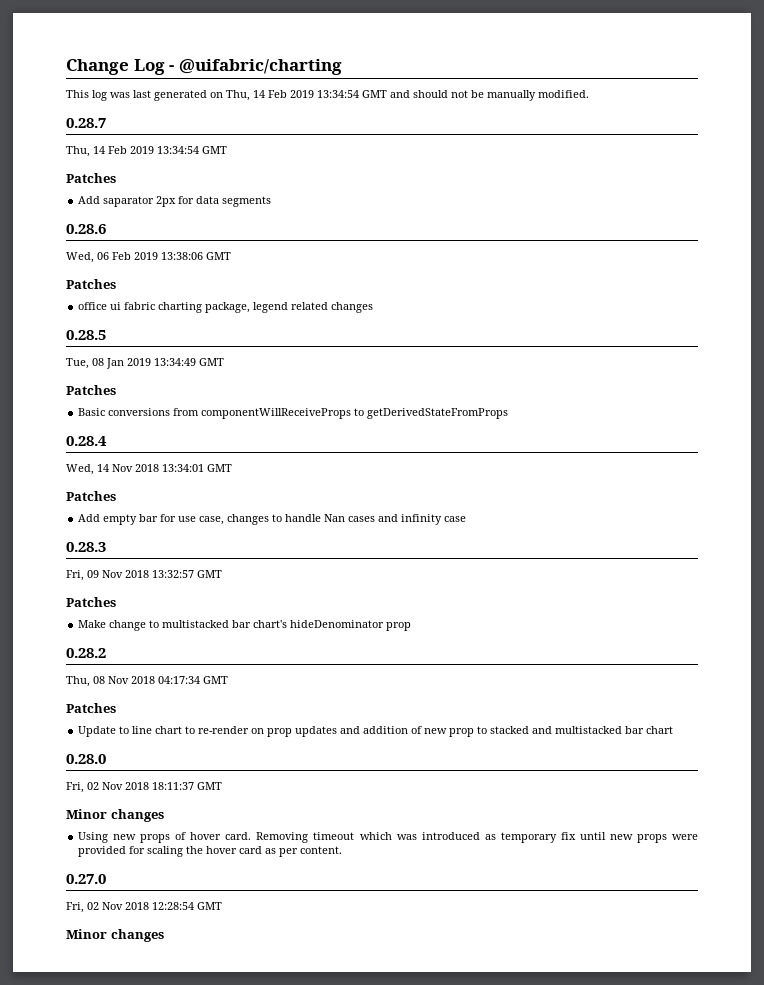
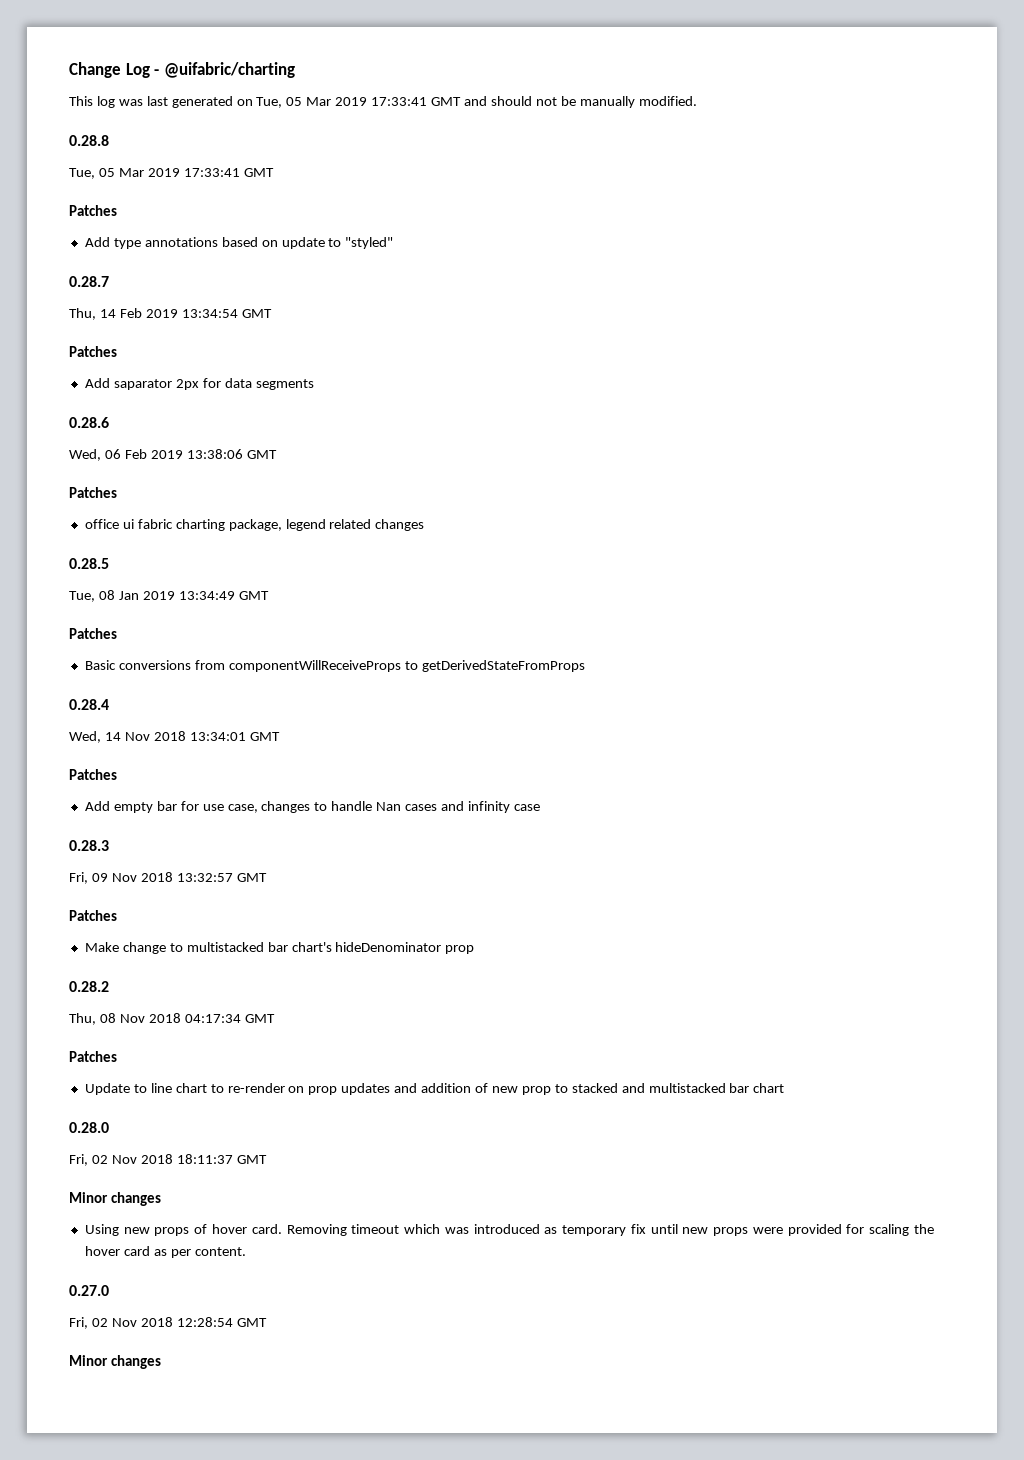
[226,90,359,101] Thu, 14 Feb 2019 13:34:54 -> [256,97,428,108] Tue, 05 Mar 2019 17:33:41
(589, 94) none -> [69,135,109,146] [69,168,274,179] [69,205,117,216] [84,237,394,249] // 0.28.8 // Tue, 05 Mar 2019 17:33:41 GMT // Patches // Add type annotations based on update to "styled"

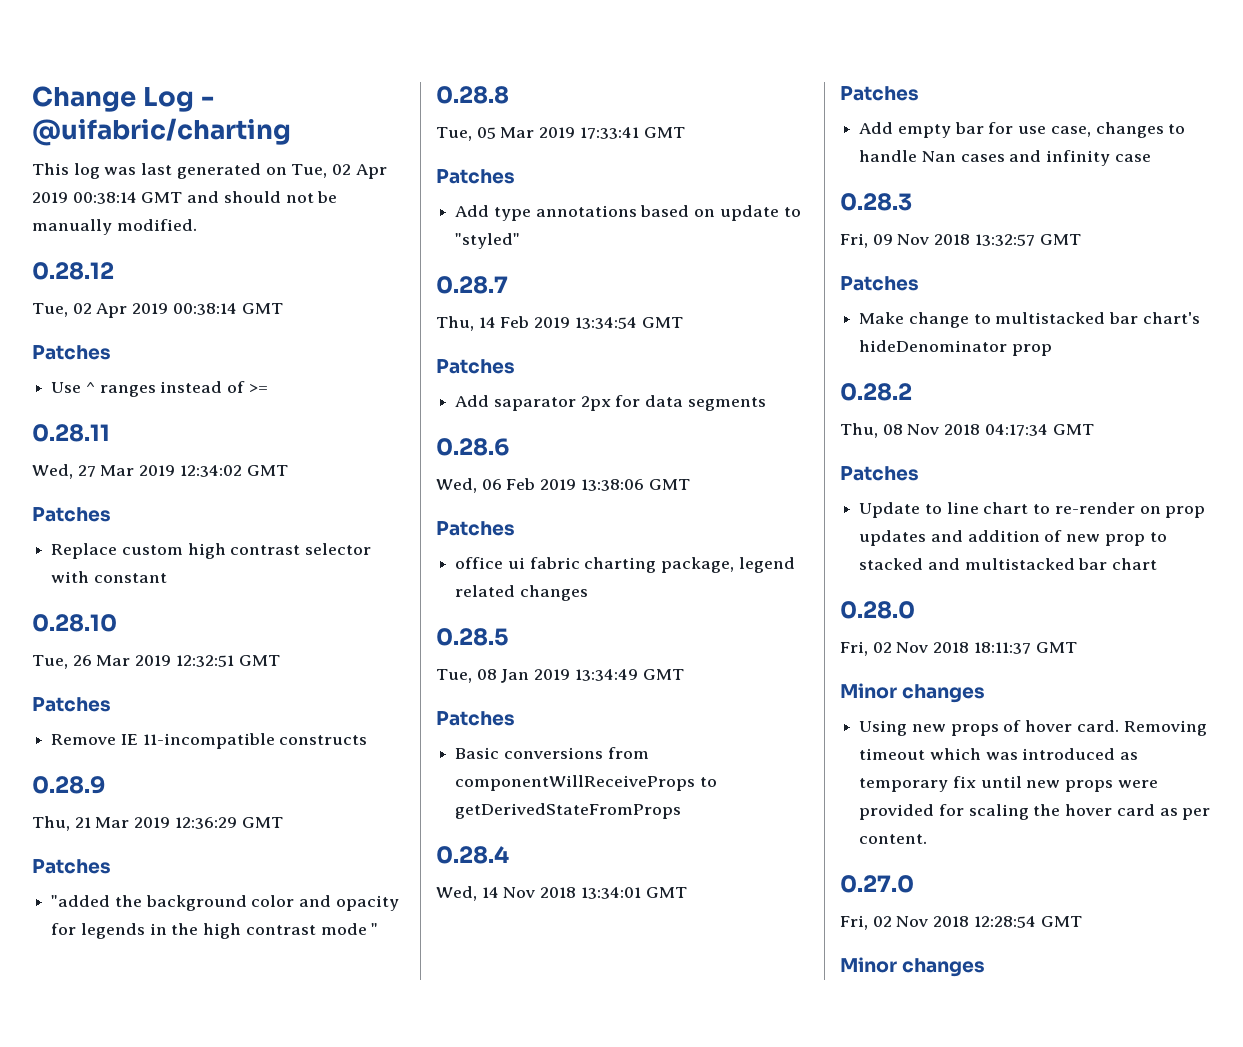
[286,97,428,106] 05 Mar 2019 17:33:41 -> [332,164,387,179] [32,192,137,204] 02 Apr 2019 00:38:14
(697, 101) none -> [32,262,114,280] [32,303,283,318] [32,345,111,360] [51,381,268,397] [32,424,110,442] [32,464,288,479] [32,507,111,522] [51,543,372,559] [51,571,167,583] [32,614,117,632] [32,655,280,669] [32,697,111,712] [51,733,368,749] [32,776,105,794] [32,816,283,831] [32,859,111,874] [51,895,399,911] [51,923,379,939] // 0.28.12 // Tue, 02 Apr 2019 00:38:14 GMT // Patches // Use ^ ranges instead of >= // 0.28.11 // Wed, 27 Mar 2019 12:34:02 GMT // Patches // Replace custom high contrast selector with constant // 0.28.10 // Tue, 26 Mar 2019 12:32:51 GMT // Patches // Remove IE 11-incompatible constructs // 0.28.9 // Thu, 21 Mar 2019 12:36:29 GMT // Patches // "added the background color and opacity for legends in the high contrast mode "

